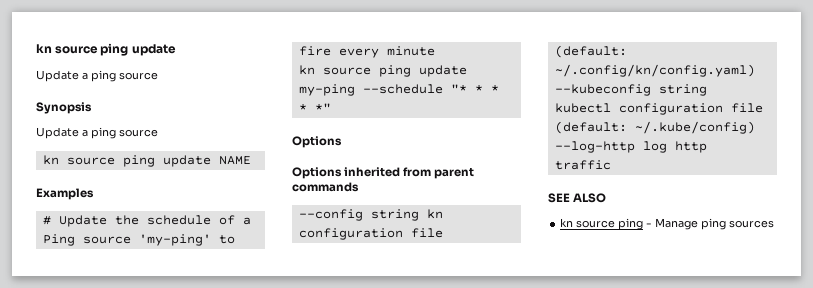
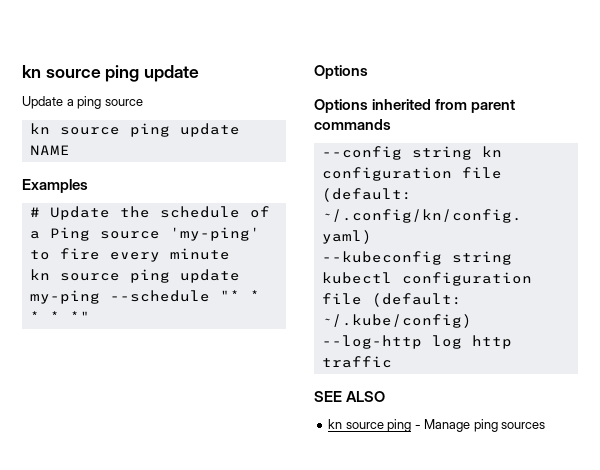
[36,102,92,114] [36,127,158,139] // Synopsis // Update a ping source -> (143, 102) none

